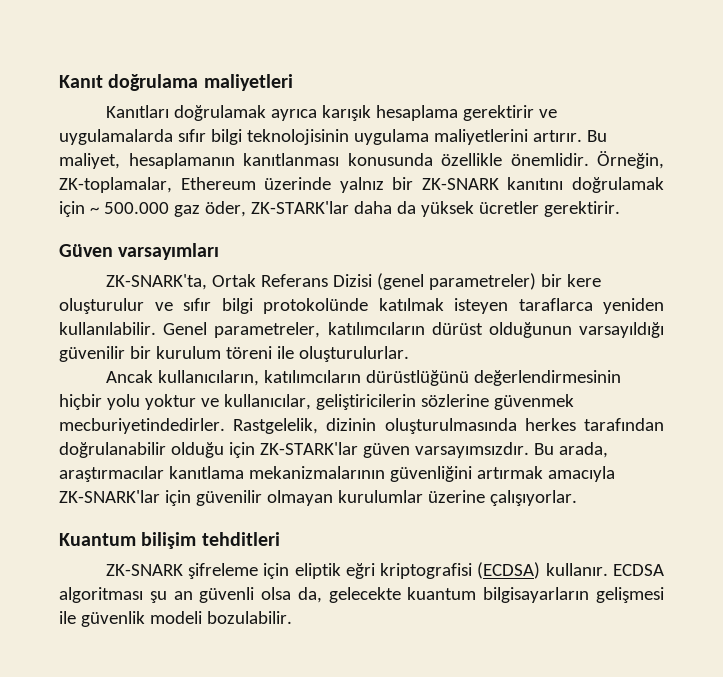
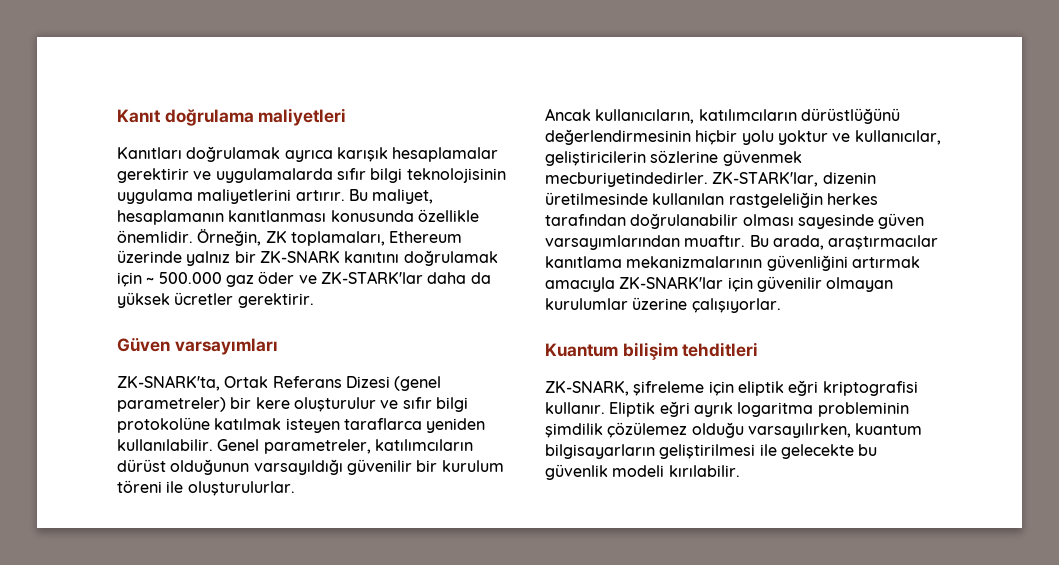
[375,105,458,121] hesaplama -> [392,147,499,162] hesaplamalar
[59,177,172,193] ZK-toplamalar, -> [265,231,385,246] ZK toplamaları,
[204,201,246,217] öder, -> [258,271,317,284] öder ve
[332,274,372,287] Dizisi -> [345,376,390,388] Dizesi
[263,298,368,314] protokolünde -> [117,417,210,433] protokolüne
[233,418,664,434] [59,442,529,458] Rastgelelik, dizinin oluşturulmasında herkes tarafından doğrulanabilir olduğu için ZK-STARK'lar güven varsayımsızdır. -> [712,171,876,187] [545,192,878,208] [545,213,925,229] [545,235,746,250] ZK-STARK'lar, dizenin üretilmesinde kullanılan rastgeleliğin herkes tarafından doğrulanabilir olması sayesinde güven varsayımlarından muaftır.
[105,564,183,576] ZK-SNARK -> [545,380,629,396] ZK-SNARK,
[477,562,664,579] [59,587,664,603] [59,611,76,624] (ECDSA) kullanır. ECDSA algoritması şu an güvenli olsa da, gelecekte kuantum bilgisayarların gelişmesi ile -> [545,401,909,417] [545,422,923,438] [545,444,878,459] kullanır. Eliptik eğri ayrık logaritma probleminin şimdilik çözülemez olduğu varsayılırken, kuantum bilgisayarların geliştirilmesi ile gelecekte bu
[206,611,292,624] bozulabilir. -> [668,465,740,477] kırılabilir.

